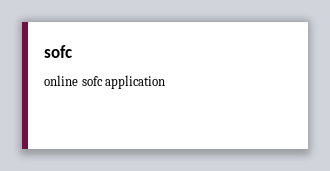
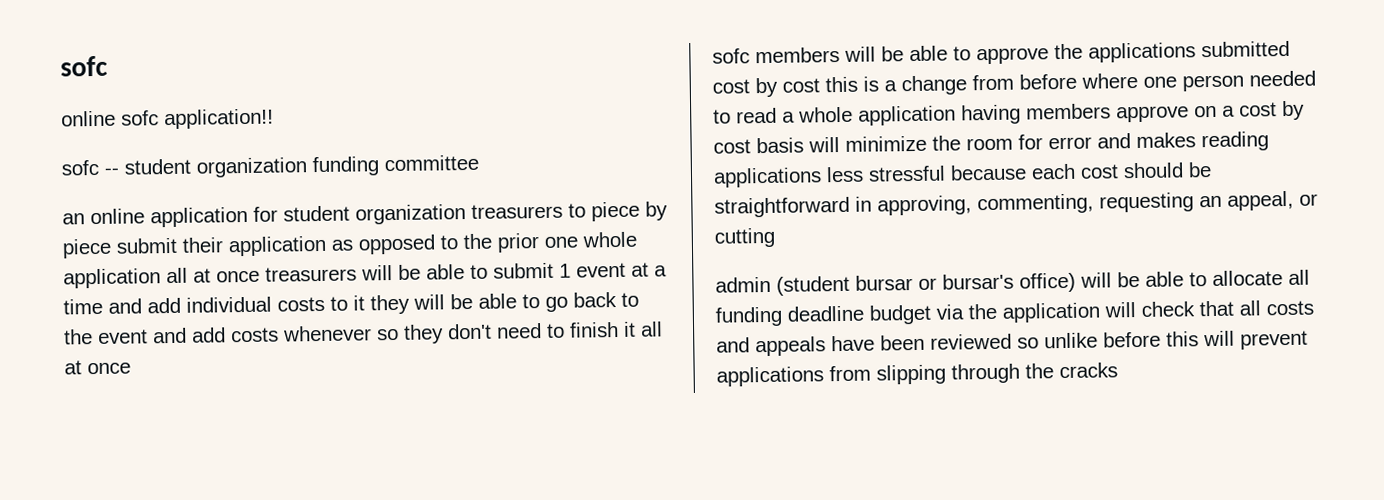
[105,75,166,89] application -> [164,108,274,130] [61,154,479,178] [62,201,668,228] [62,231,637,259] [63,262,667,289] [63,292,639,315] [64,321,663,345] [64,360,131,375] [712,40,1290,65] [712,70,1316,98] [713,100,1305,126] [713,131,1269,154] [713,162,1212,188] [714,190,1318,218] [714,227,775,248] [715,269,1310,296] [715,300,1314,327] [716,330,1308,357] [716,362,1118,387] application!! // sofc -- student organization funding committee // an online application for student organization treasurers to piece by piece submit their application as opposed to the prior one whole application all at once treasurers will be able to submit 1 event at a time and add individual costs to it they will be able to go back to the event and add costs whenever so they don't need to finish it all at once // sofc members will be able to approve the applications submitted cost by cost this is a change from before where one person needed to read a whole application having members approve on a cost by cost basis will minimize the room for error and makes reading applications less stressful because each cost should be straightforward in approving, commenting, requesting an appeal, or cutting // admin (student bursar or bursar's office) will be able to allocate all funding deadline budget via the application will check that all costs and appeals have been reviewed so unlike before this will prevent applications from slipping through the cracks

